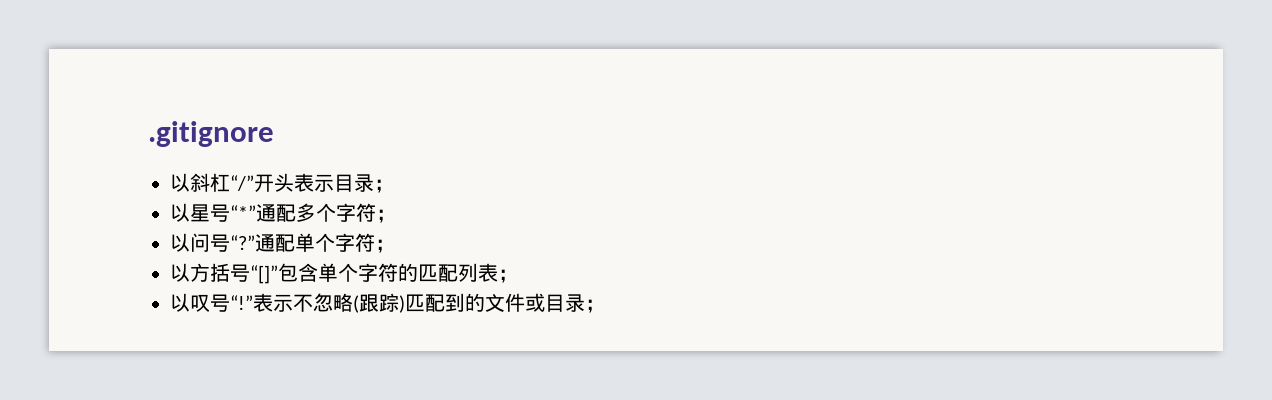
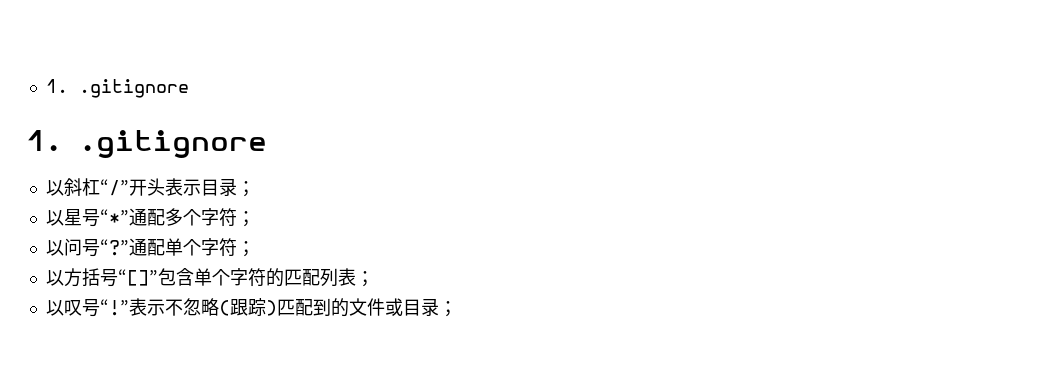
(148, 134) none -> [45,79,189,98] [26,130,62,151] 1. .gitignore // 1.

